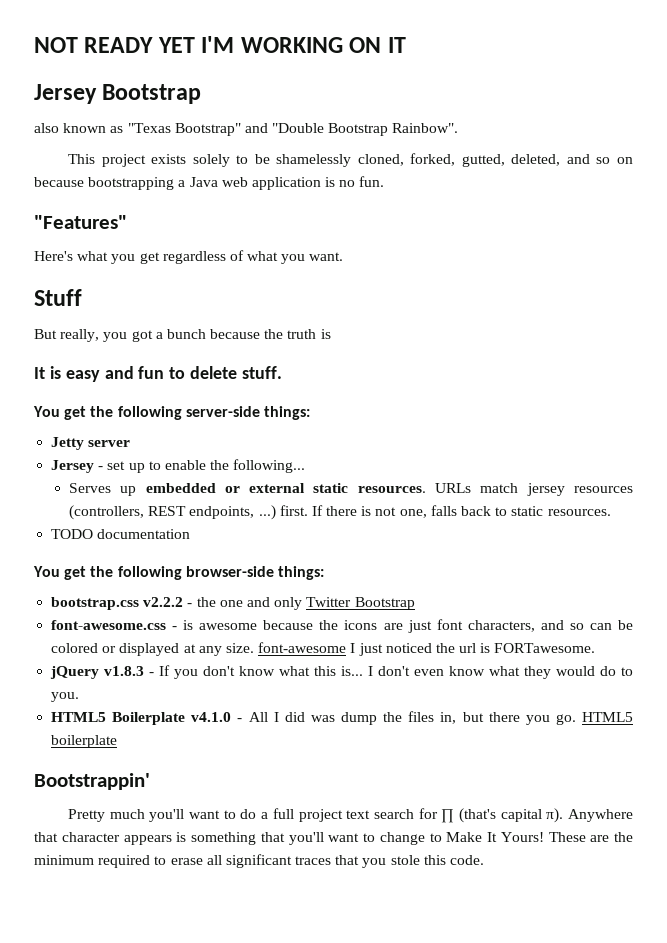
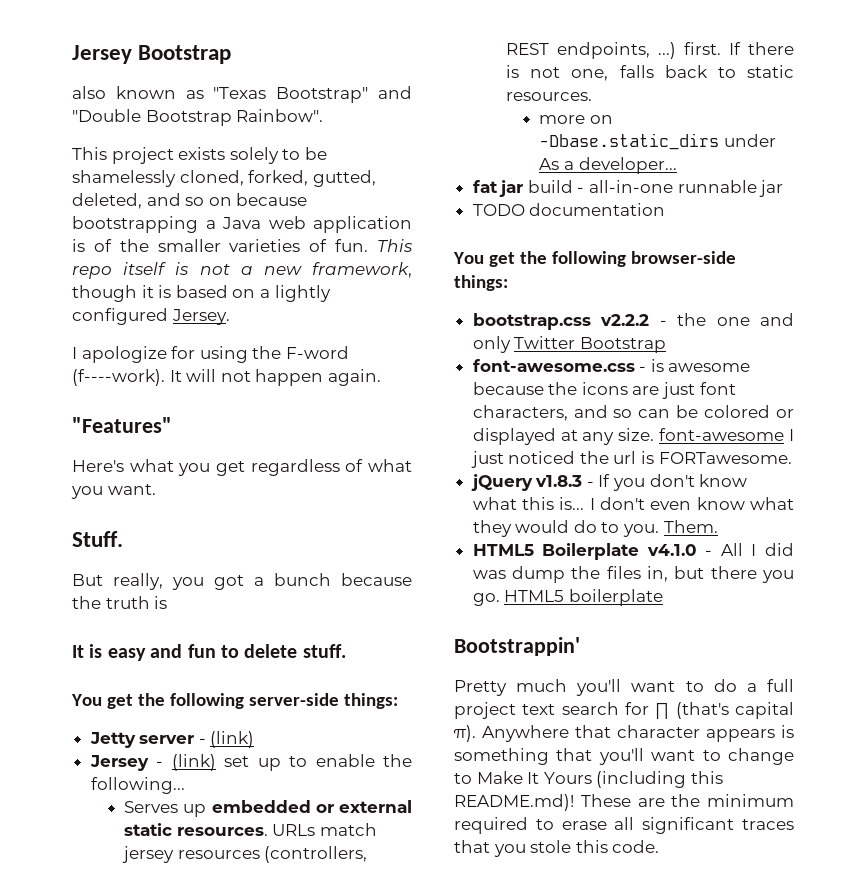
[34,36,406,53] NOT READY YET I'M WORKING ON IT // -> (72, 54) none
[339,176,385,187] no fun. -> [93,239,412,252] [72,262,412,279] [72,285,331,302] [72,308,230,325] [72,346,349,363] [72,369,381,386] of the smaller varieties of fun. This repo itself is not a new framework, though it is based on a lightly configured Jersey. // I apologize for using the F-word (f----work). It will not happen again.
[34,289,82,306] Stuff -> [72,531,123,547] Stuff.
(131, 443) none -> [198,731,255,748] - (link)
(104, 468) none -> [171,754,216,771] (link)
(611, 512) none -> [539,115,614,124] [539,133,777,150] [539,157,677,174] [472,180,784,197] // more on -Dbase.static_dirs under As a developer... // fat jar build - all-in-one runnable jar
(80, 697) none -> [663,520,718,533] Them.
[500,832,544,842] Yours! -> [543,771,723,788] [454,794,574,811] Yours (including this README.md)!

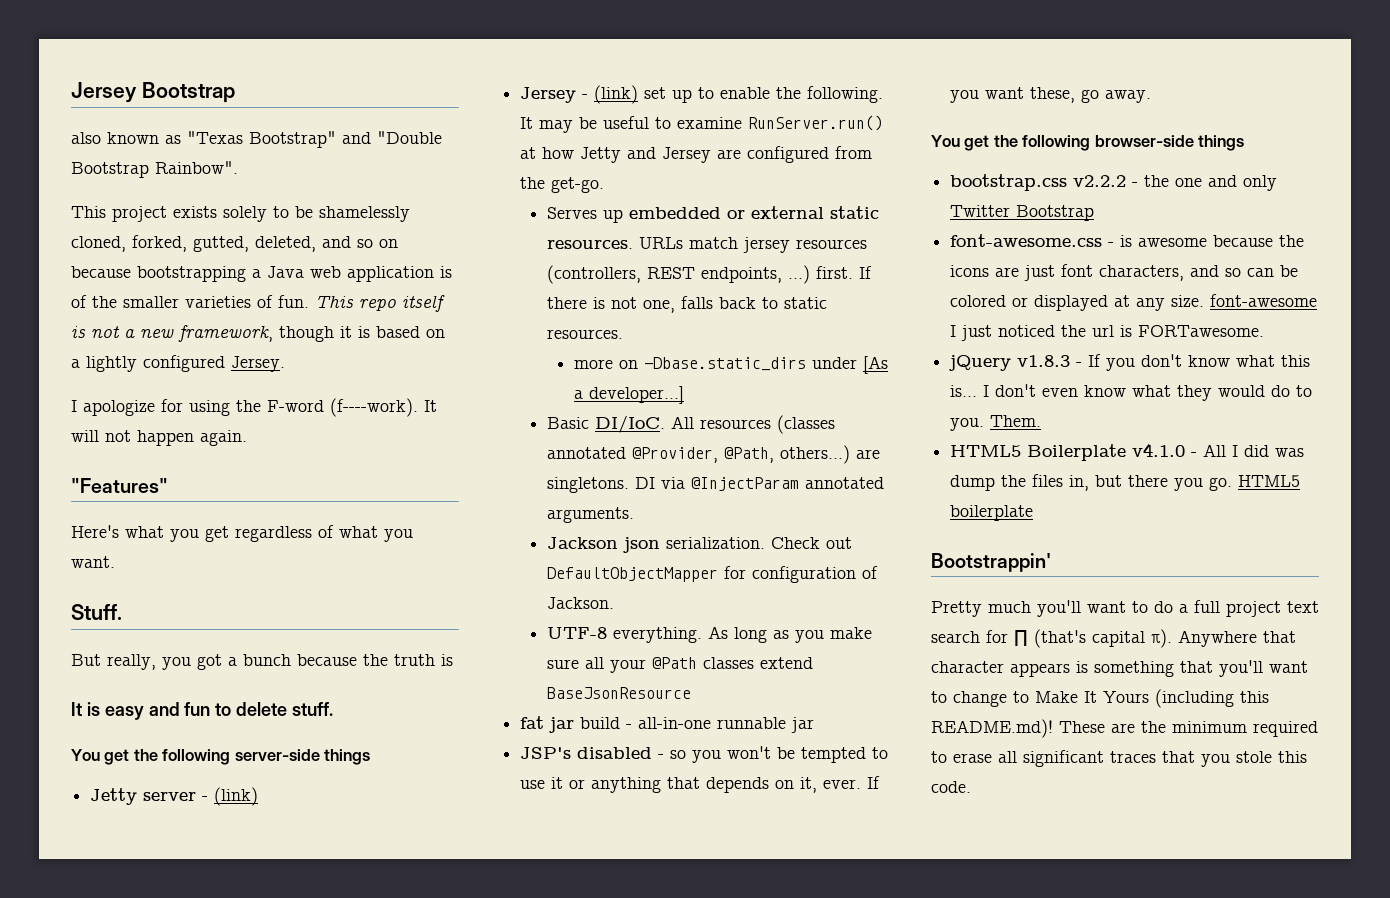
[343,693,398,709] things: -> [324,749,371,765] things
[90,777,185,794] following... -> [807,86,884,103] [520,115,884,133] [520,146,873,163] [520,177,605,193] following. It may be useful to examine RunServer.run() at how Jetty and Jersey are configured from the get-go.
[539,157,677,174] As a developer... -> [862,356,888,374] [573,386,684,404] [546,415,835,434] [546,445,880,464] [546,477,884,493] [546,507,634,523] [546,537,852,553] [546,566,878,583] [546,597,614,609] [546,626,872,643] [546,657,813,673] [546,687,691,699] [As a developer...] // Basic DI/IoC. All resources (classes annotated @Provider, @Path, others...) are singletons. DI via @InjectParam annotated arguments. // Jackson json serialization. Check out DefaultObjectMapper for configuration of Jackson. // UTF-8 everything. As long as you make sure all your @Path classes extend BaseJsonResource
[472,203,666,216] TODO documentation -> [520,746,889,763] [520,776,881,793] [950,87,1152,103] JSP's disabled - so you won't be tempted to use it or anything that depends on it, ever. If you want these, go away.
[454,275,508,291] things: -> [1198,135,1245,151] things

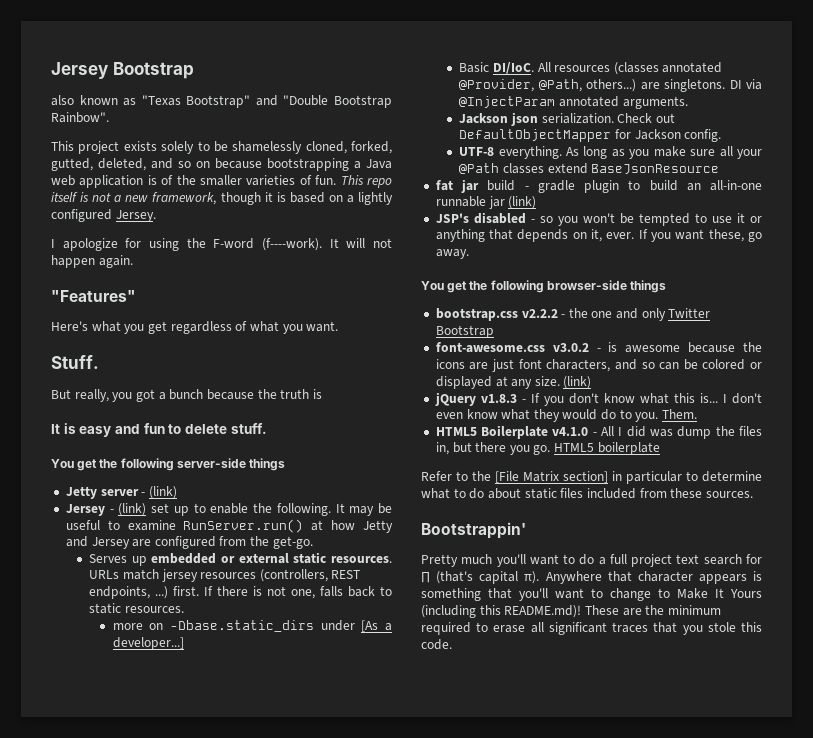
[751,566,878,583] [546,597,614,609] configuration of Jackson. -> [634,129,722,142] Jackson config.
(633, 726) none -> [537,180,701,193] gradle plugin to build an
(815, 725) none -> [508,196,537,209] (link)
(1103, 240) none -> [552,343,589,352] v3.0.2
[1210,294,1318,307] [950,325,1265,341] font-awesome I just noticed the url is FORTawesome. -> [563,376,592,389] (link)
(1034, 513) none -> [421,471,762,484] [421,488,753,499] // Refer to the [File Matrix section] in particular to determine what to do about static files included from these sources.

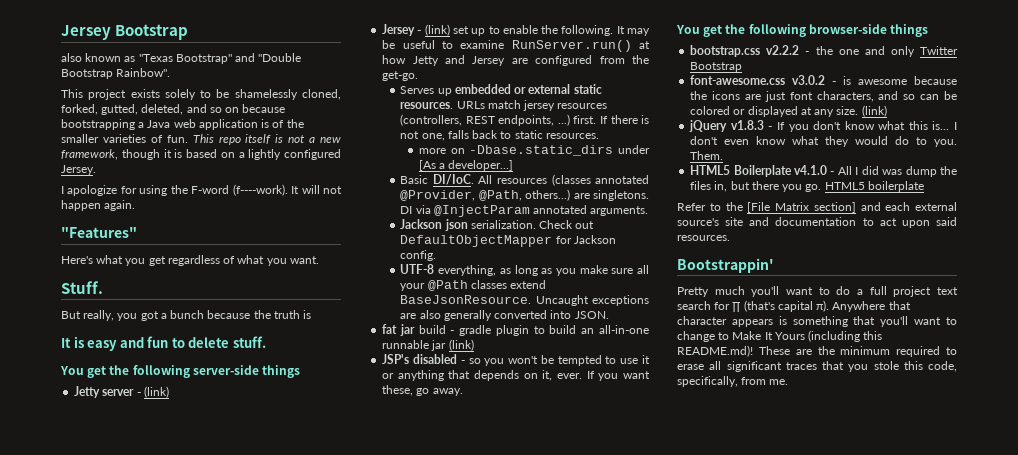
[498,146,580,159] everything. As -> [438,265,511,276] everything, as
[591,164,720,174] BaseJsonResource -> [400,295,649,306] [400,310,609,321] BaseJsonResource. Uncaught exceptions are also generally converted into JSON.
[612,471,762,484] [421,488,753,499] in particular to determine what to do about static files included from these sources. -> [860,202,957,211] [677,217,957,228] [677,235,730,241] and each external source's site and documentation to act upon said resources.
[421,639,452,650] code. -> [928,361,957,372] [677,376,789,387] code, specifically, from me.

